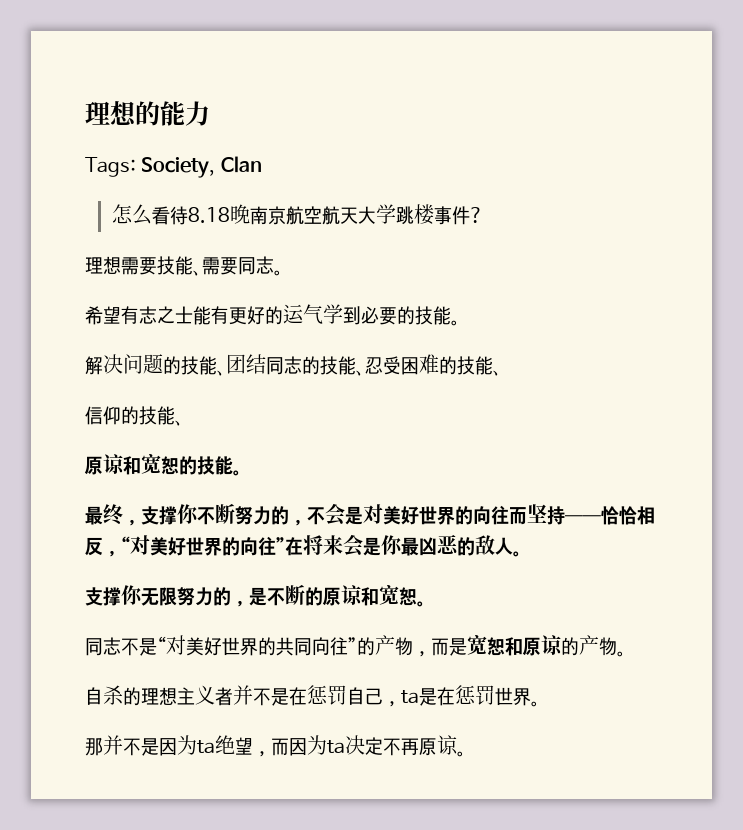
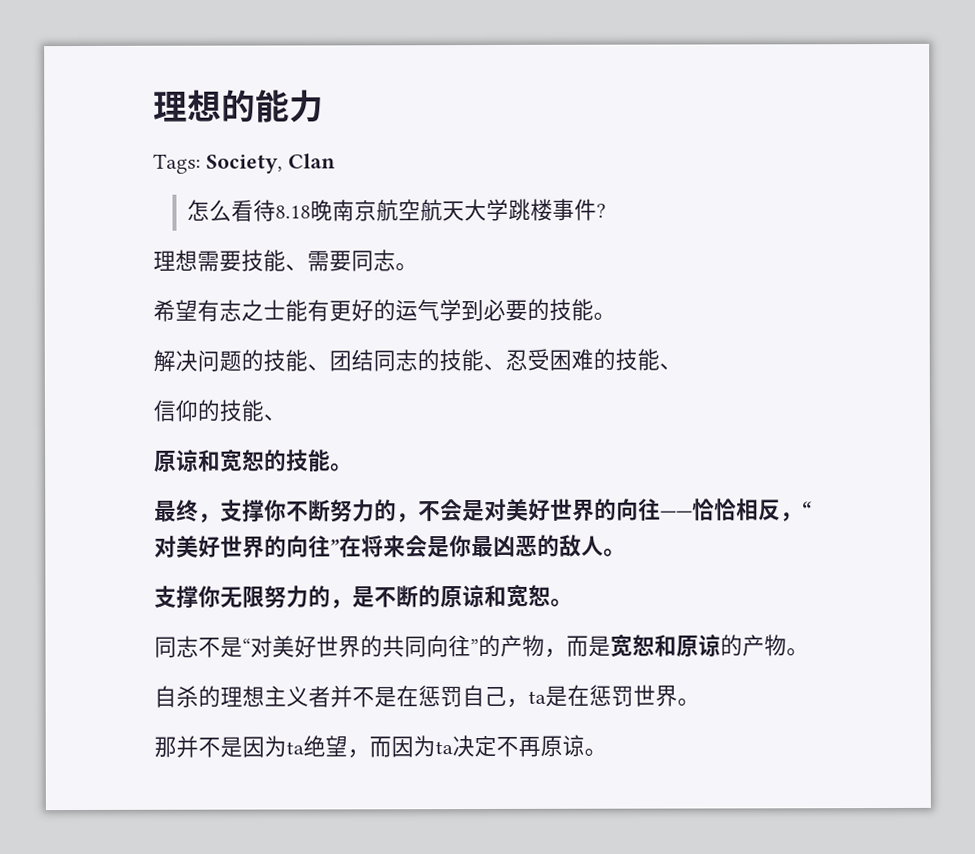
[509,504,565,525] 而坚持 -> (661, 509) none

